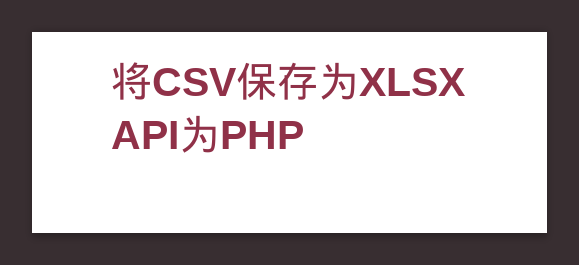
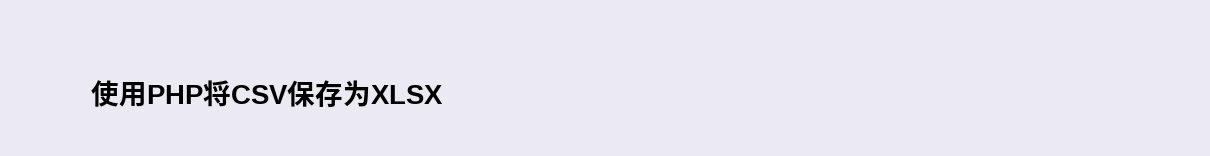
(111, 81) none -> [91,80,203,107] 使用PHP
[111,115,304,153] API为PHP -> (443, 94) none

